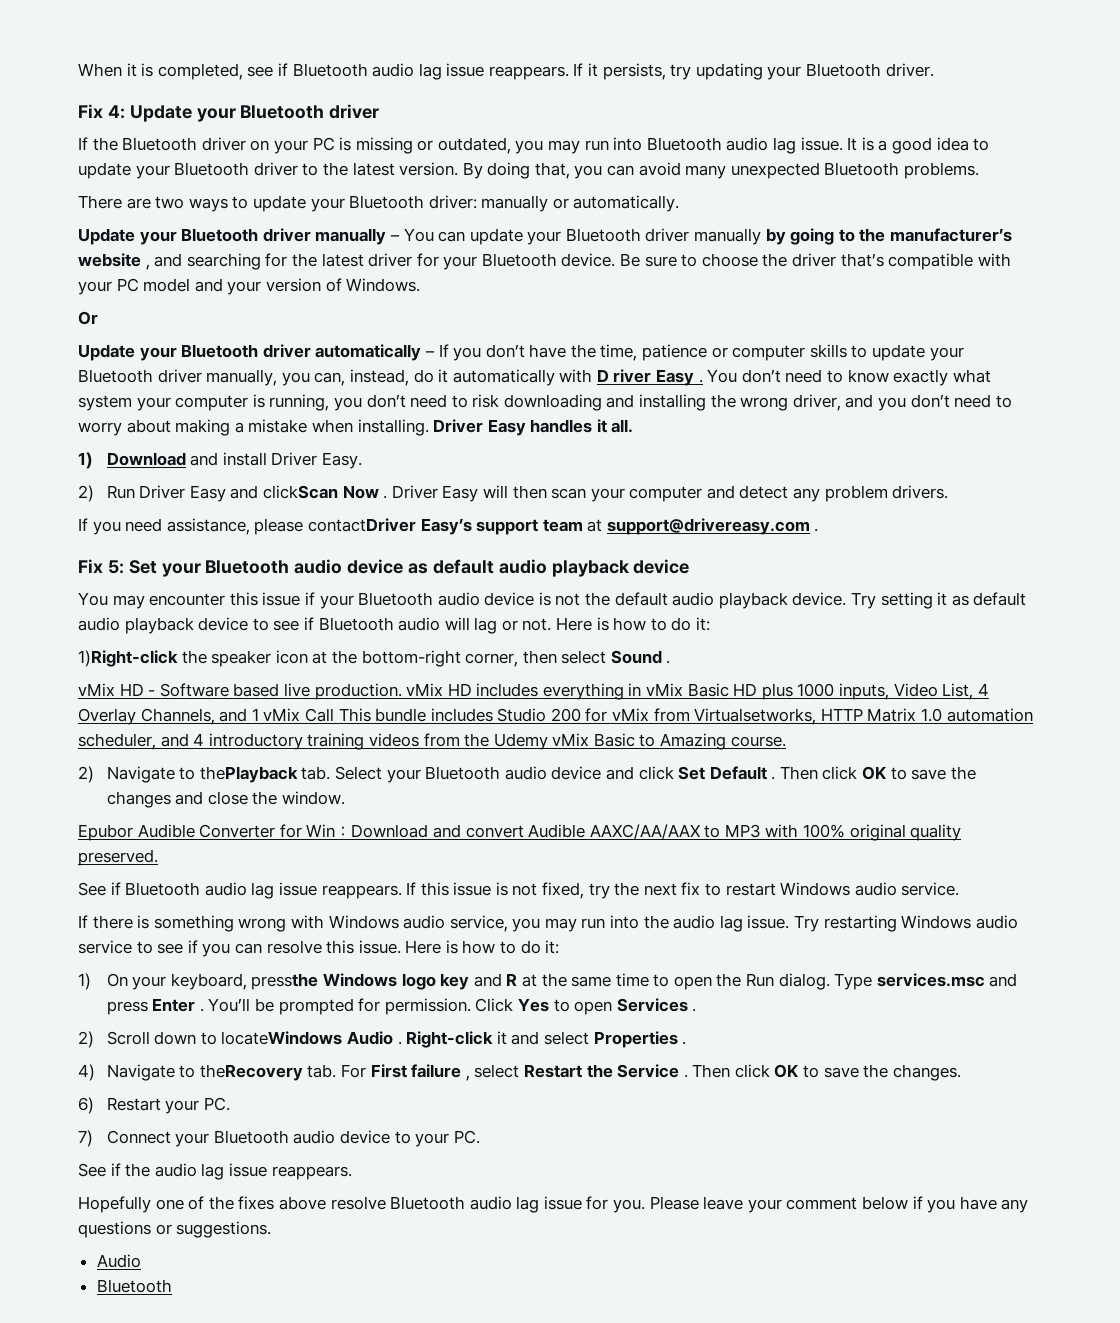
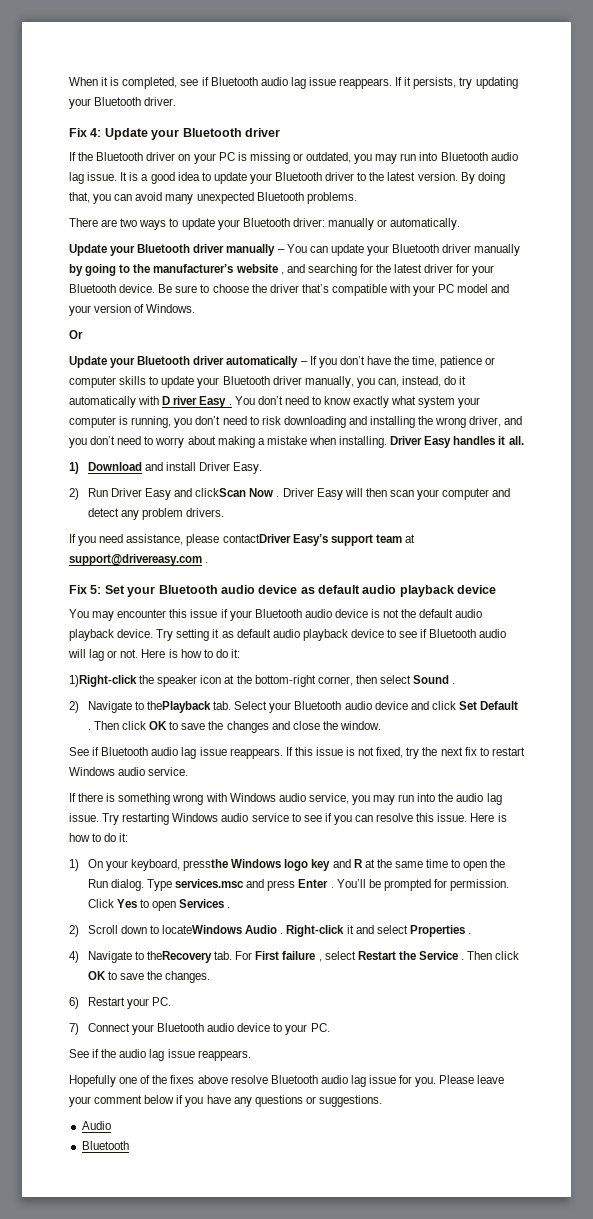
[78,683,989,700] [78,708,1033,725] [78,733,786,750] // vMix HD - Software based live production. vMix HD includes everything in vMix Basic HD plus 1000 inputs, Video List, 4 Overlay Channels, and 1 vMix Call This bundle includes Studio 200 for vMix from Virtualsetworks, HTTP Matrix 1.0 automation scheduler, and 4 introductory training videos from the Udemy vMix Basic to Amazing course. -> (456, 683) none
[78,824,962,841] [78,849,158,866] // Epubor Audible Converter for Win：Download and convert Audible AAXC/AA/AAX to MP3 with 100% original quality preserved. -> (381, 725) none

